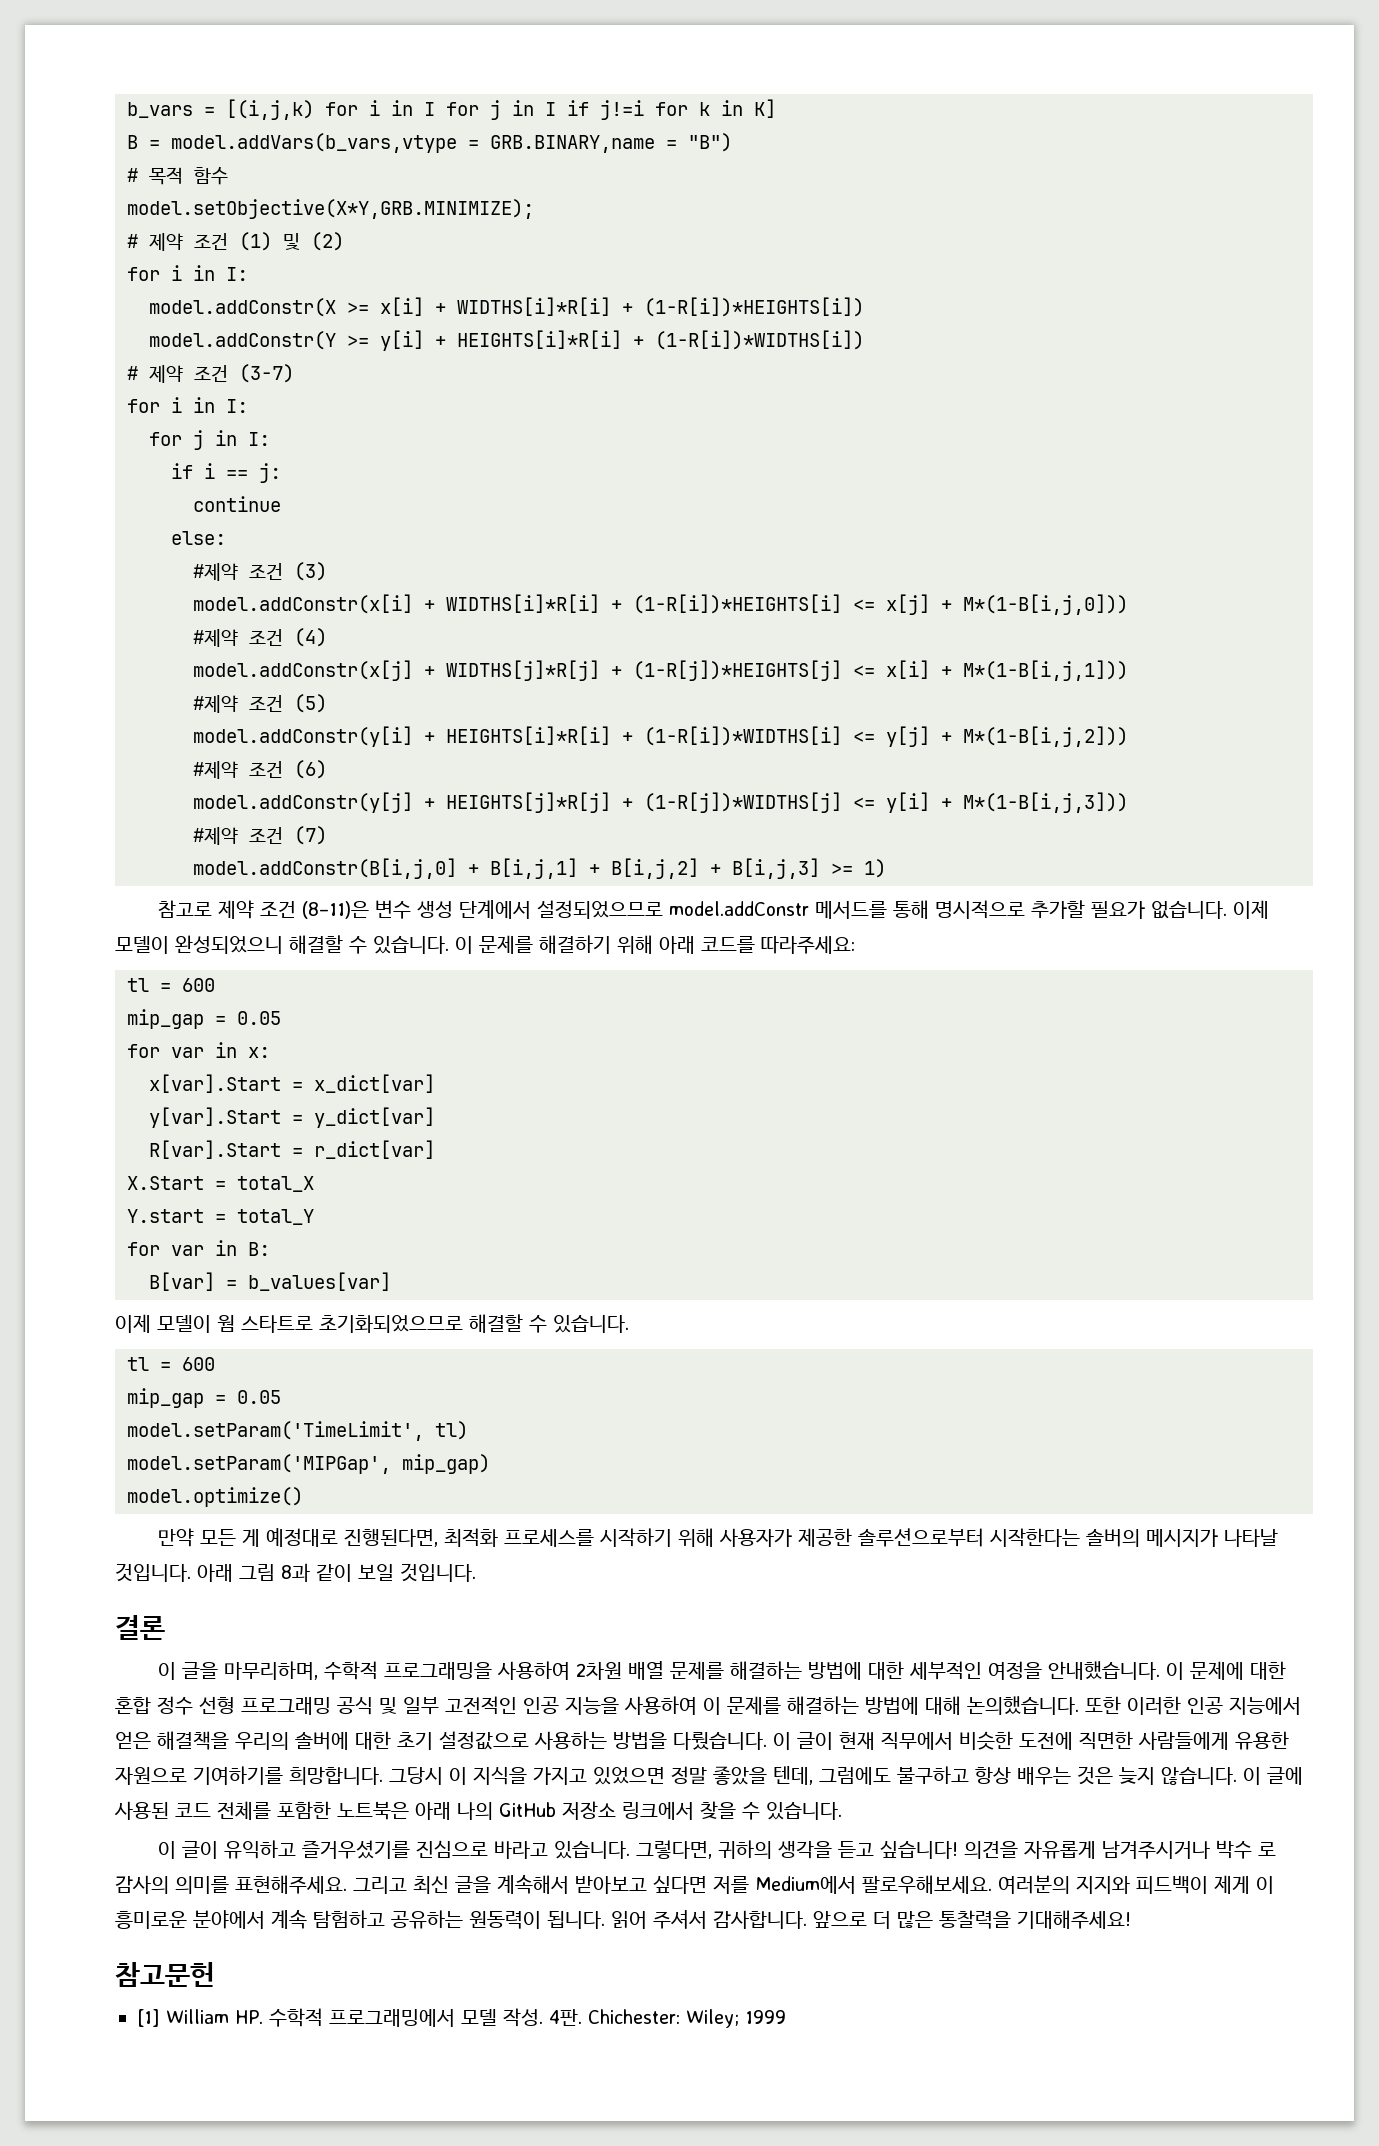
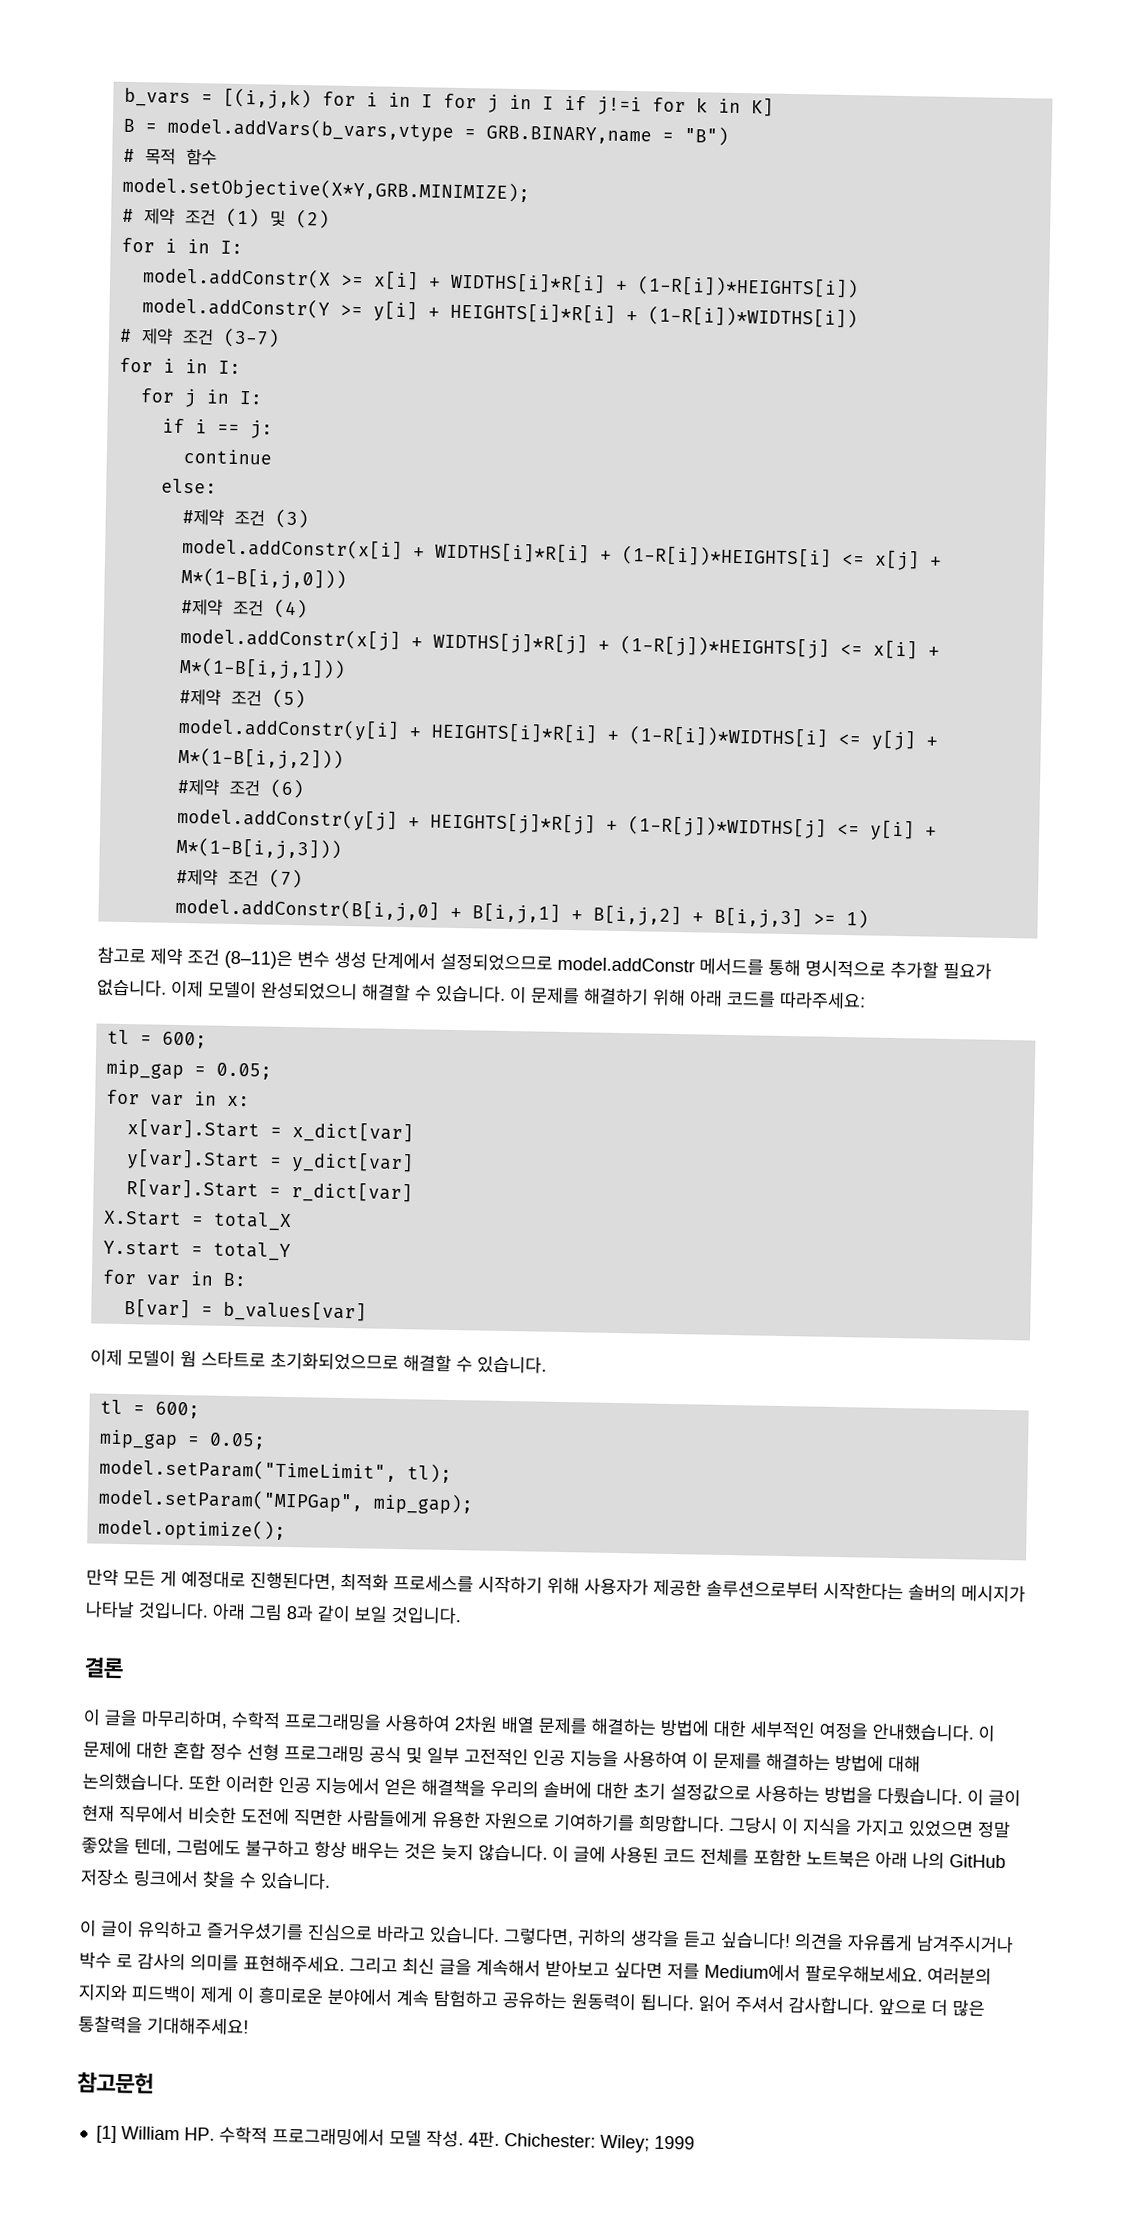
[182,978,215,992] [127,1009,281,1029] 600 // mip_gap = 0.05 -> [161,1031,207,1049] [105,1059,272,1080] 600; // mip_gap = 0.05;
[182,1357,215,1371] [127,1388,281,1408] [127,1421,468,1441] [127,1454,490,1474] [127,1487,303,1507] 600 // mip_gap = 0.05 // model.setParam('TimeLimit', tl) // model.setParam('MIPGap', mip_gap) // model.optimize() -> [154,1401,200,1419] [98,1429,266,1450] [98,1457,452,1484] [97,1487,474,1515] [97,1517,286,1542] 600; // mip_gap = 0.05; // model.setParam("TimeLimit", tl); // model.setParam("MIPGap", mip_gap); // model.optimize();

